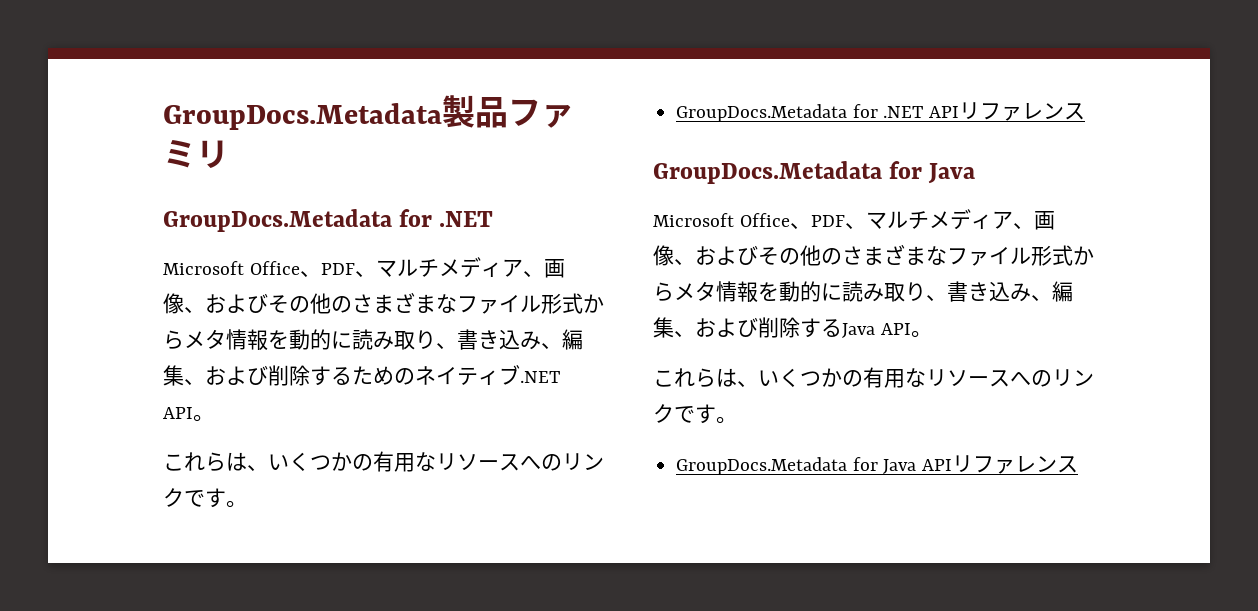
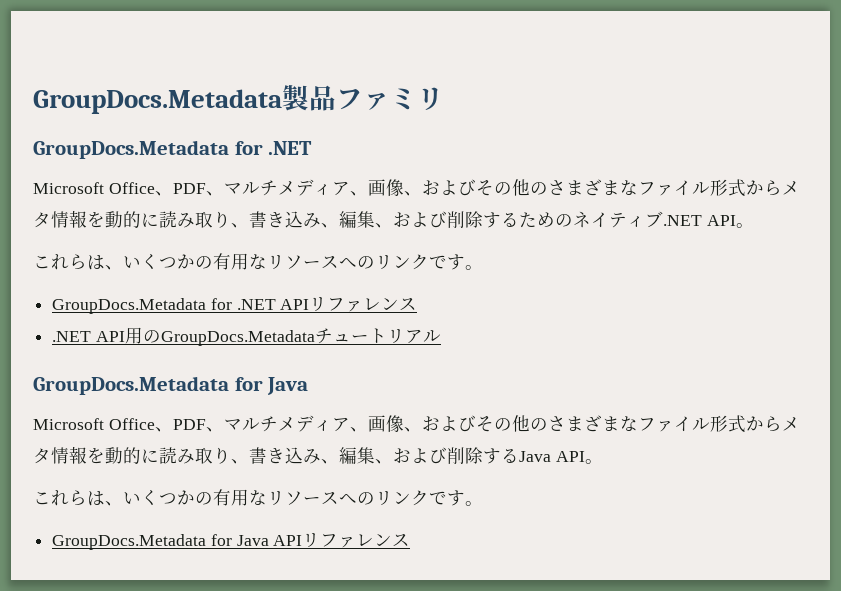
(1086, 111) none -> [52,327,441,346] // .NET API用のGroupDocs.Metadataチュートリアル

